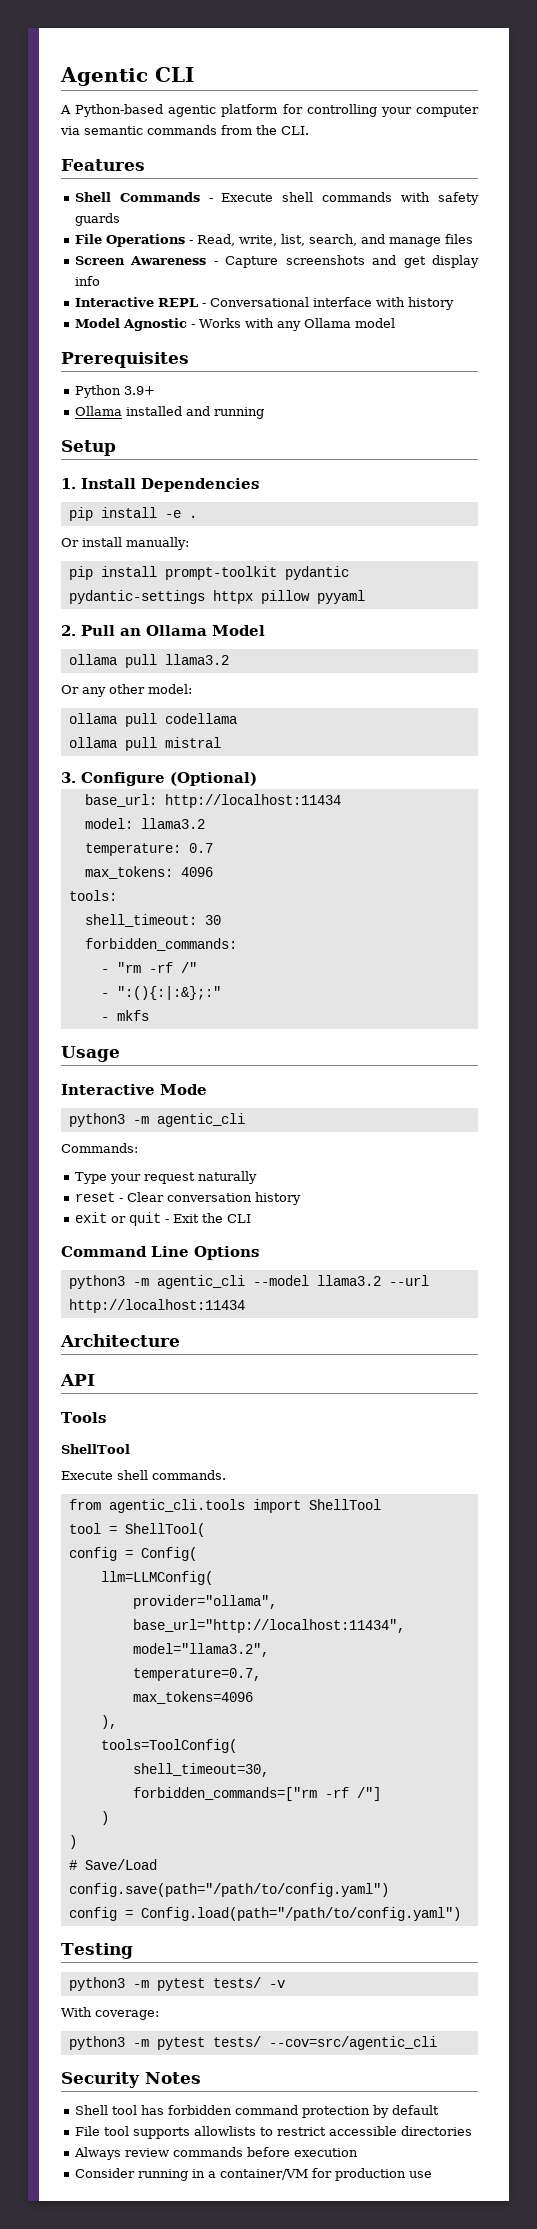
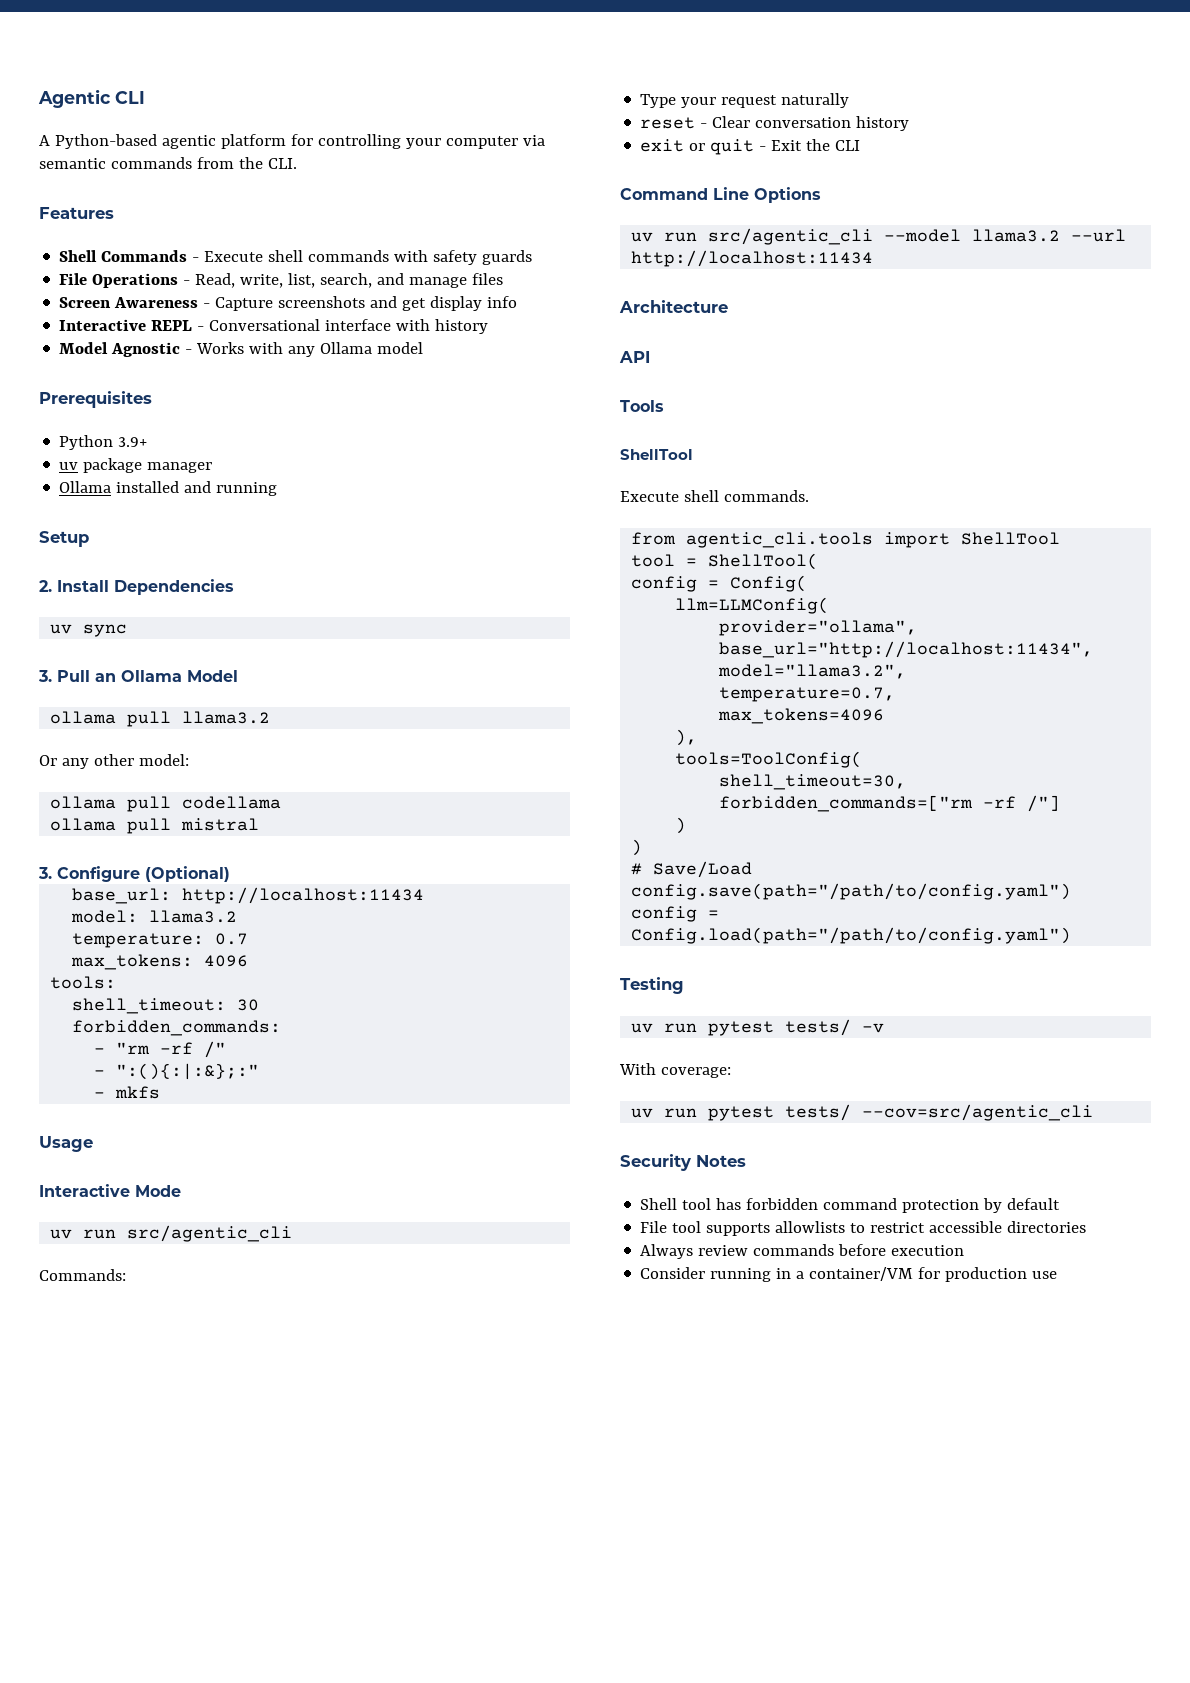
(155, 390) none -> [59,458,213,473] // uv package manager
[61,478,76,489] 1. -> [39,580,52,592] 2.
[68,507,197,521] [61,537,189,550] [68,566,349,580] [68,590,365,604] [61,625,76,636] pip install -e . // Or install manually: // pip install prompt-toolkit pydantic pydantic-settings httpx pillow pyyaml // 2. -> [50,624,128,637] [38,670,52,682] uv sync // 3.
[68,1113,245,1127] python3 -m agentic_cli -> [50,1225,293,1242] uv run src/agentic_cli
[68,1275,245,1289] python3 -m agentic_cli -> [631,228,874,245] uv run src/agentic_cli
[68,1977,149,1991] python3 -m -> [631,1023,698,1033] uv run
[68,2036,149,2050] python3 -m -> [631,1108,698,1118] uv run

